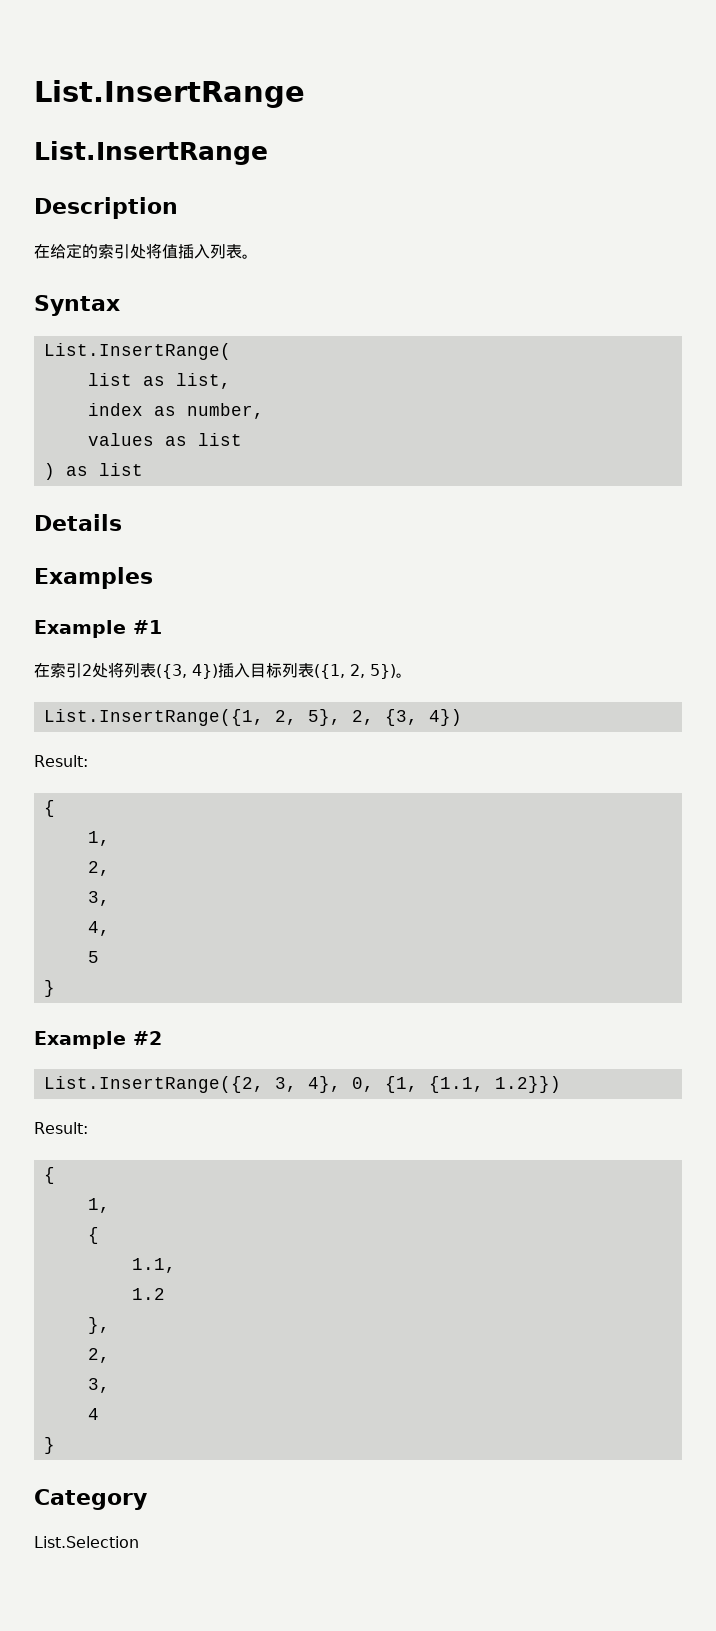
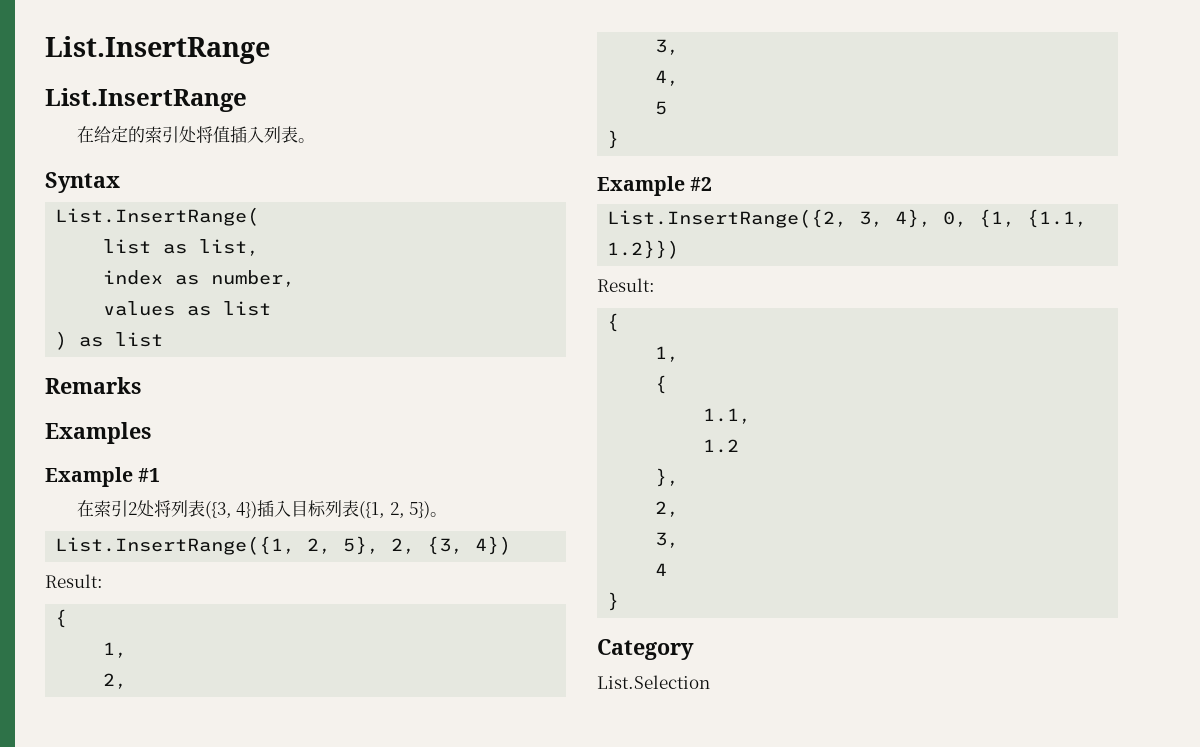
[34,197,178,219] // Description -> (247, 100) none
[34,514,122,531] Details -> [45,377,141,394] Remarks

